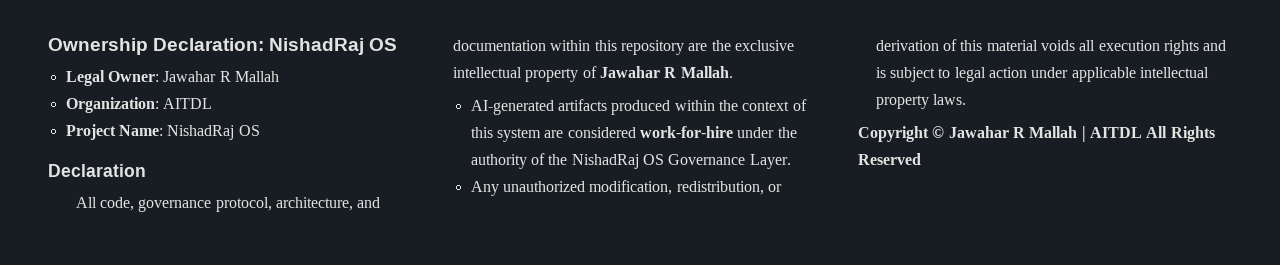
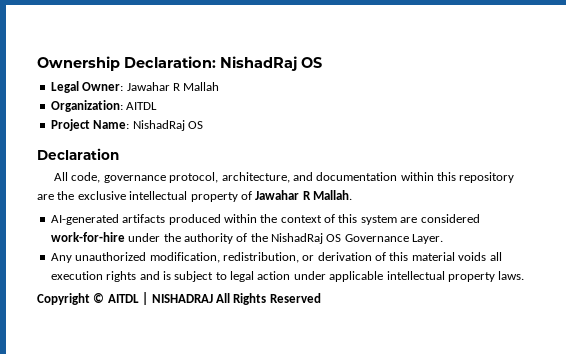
[948,126,1142,142] Jawahar R Mallah | AITDL -> [107,292,213,305] AITDL | NISHADRAJ

